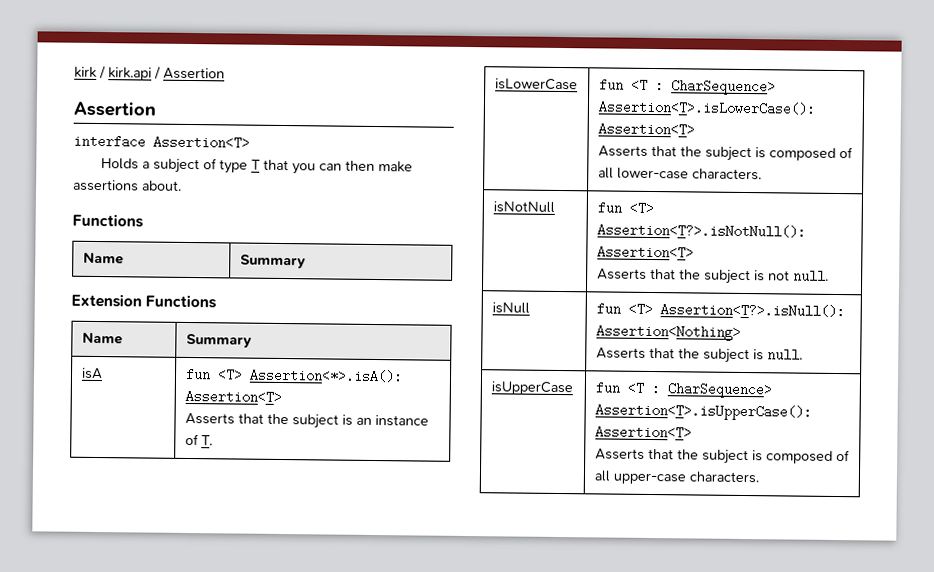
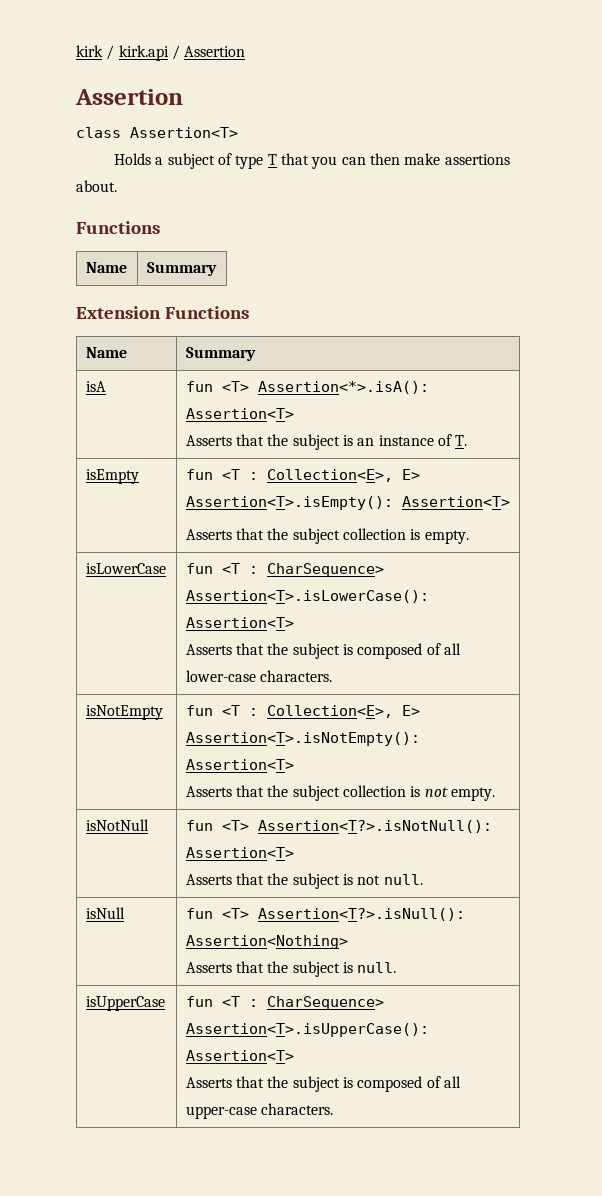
[73,134,146,149] interface -> [76,127,121,138] class
(213, 440) none -> [85,469,139,484] [185,469,420,482] [185,496,510,510] [185,528,469,544] // isEmpty | fun <T : Collection<E>, E> Assertion<T>.isEmpty(): Assertion<T> // Asserts that the subject collection is empty.
(762, 174) none -> [85,705,163,720] [185,705,420,718] [185,732,420,746] [185,759,294,770] [185,785,495,801] // isNotEmpty | fun <T : Collection<E>, E> Assertion<T>.isNotEmpty(): Assertion<T> // Asserts that the subject collection is not empty.

